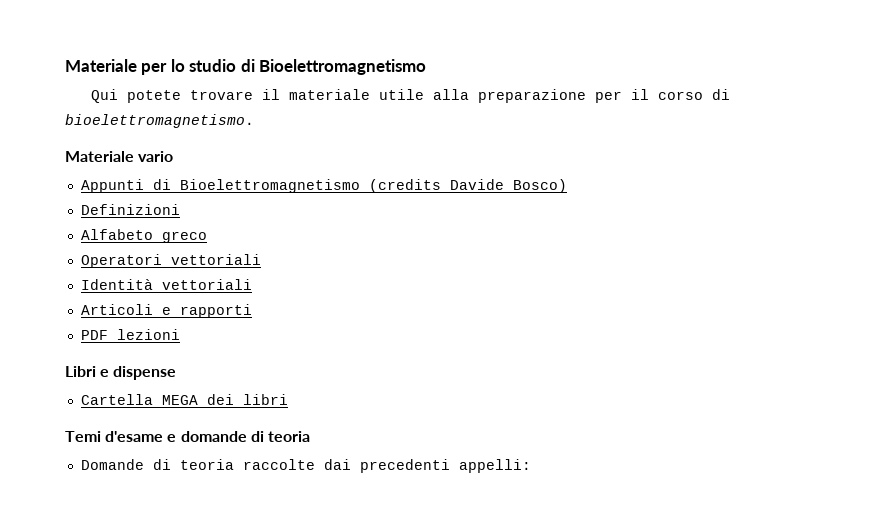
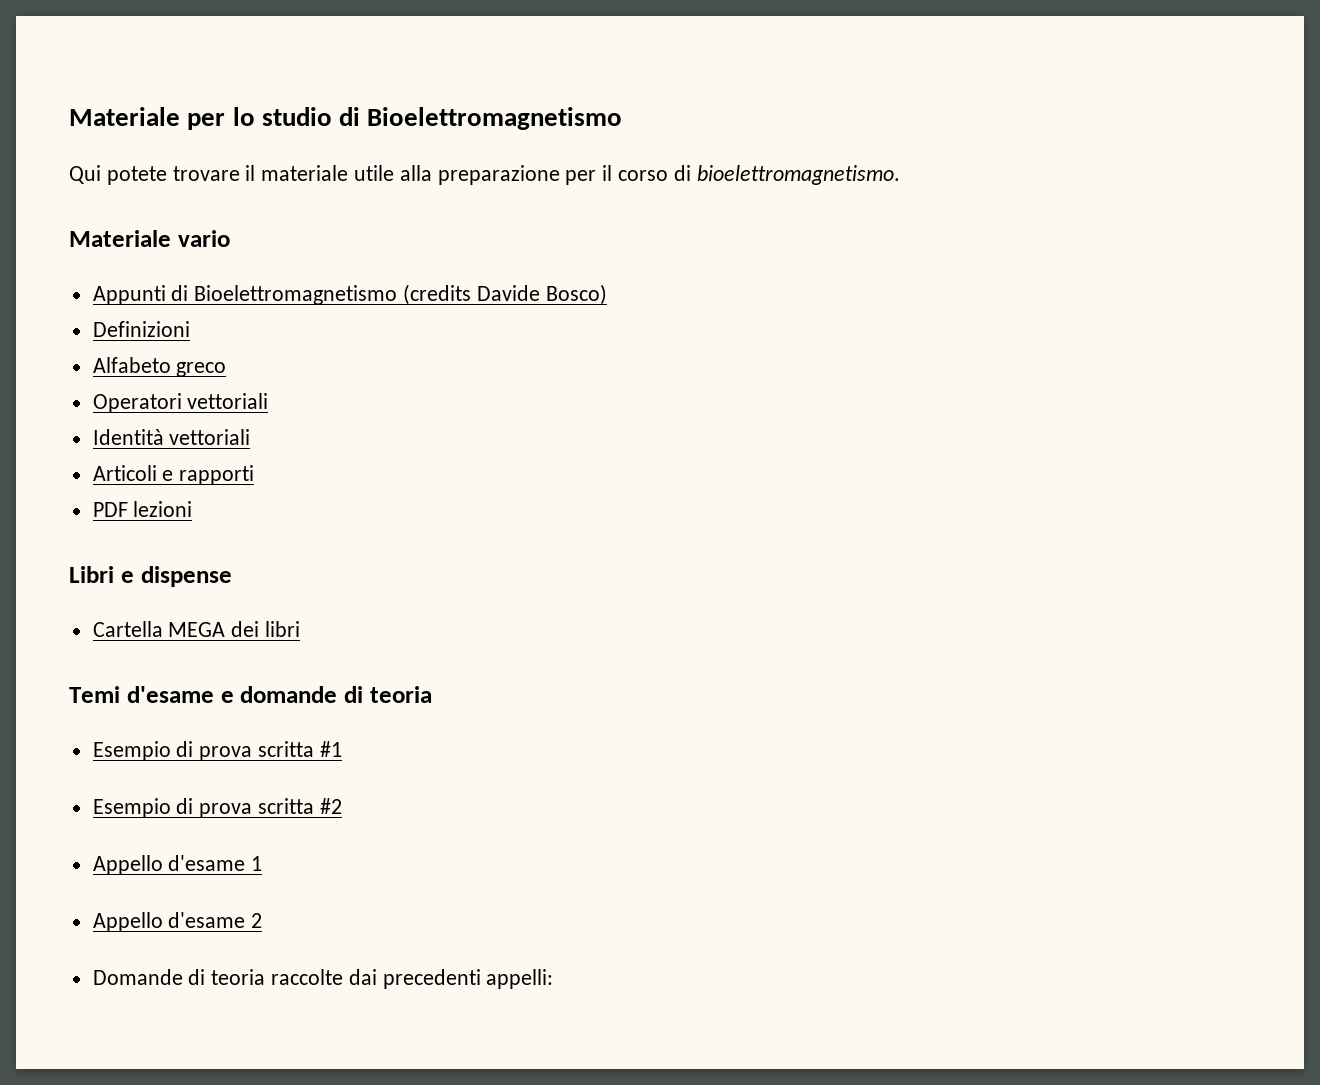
(310, 436) none -> [92,741,342,761] [92,798,342,818] [92,855,263,875] [92,912,263,932] // Esempio di prova scritta #1 // Esempio di prova scritta #2 // Appello d'esame 1 // Appello d'esame 2

